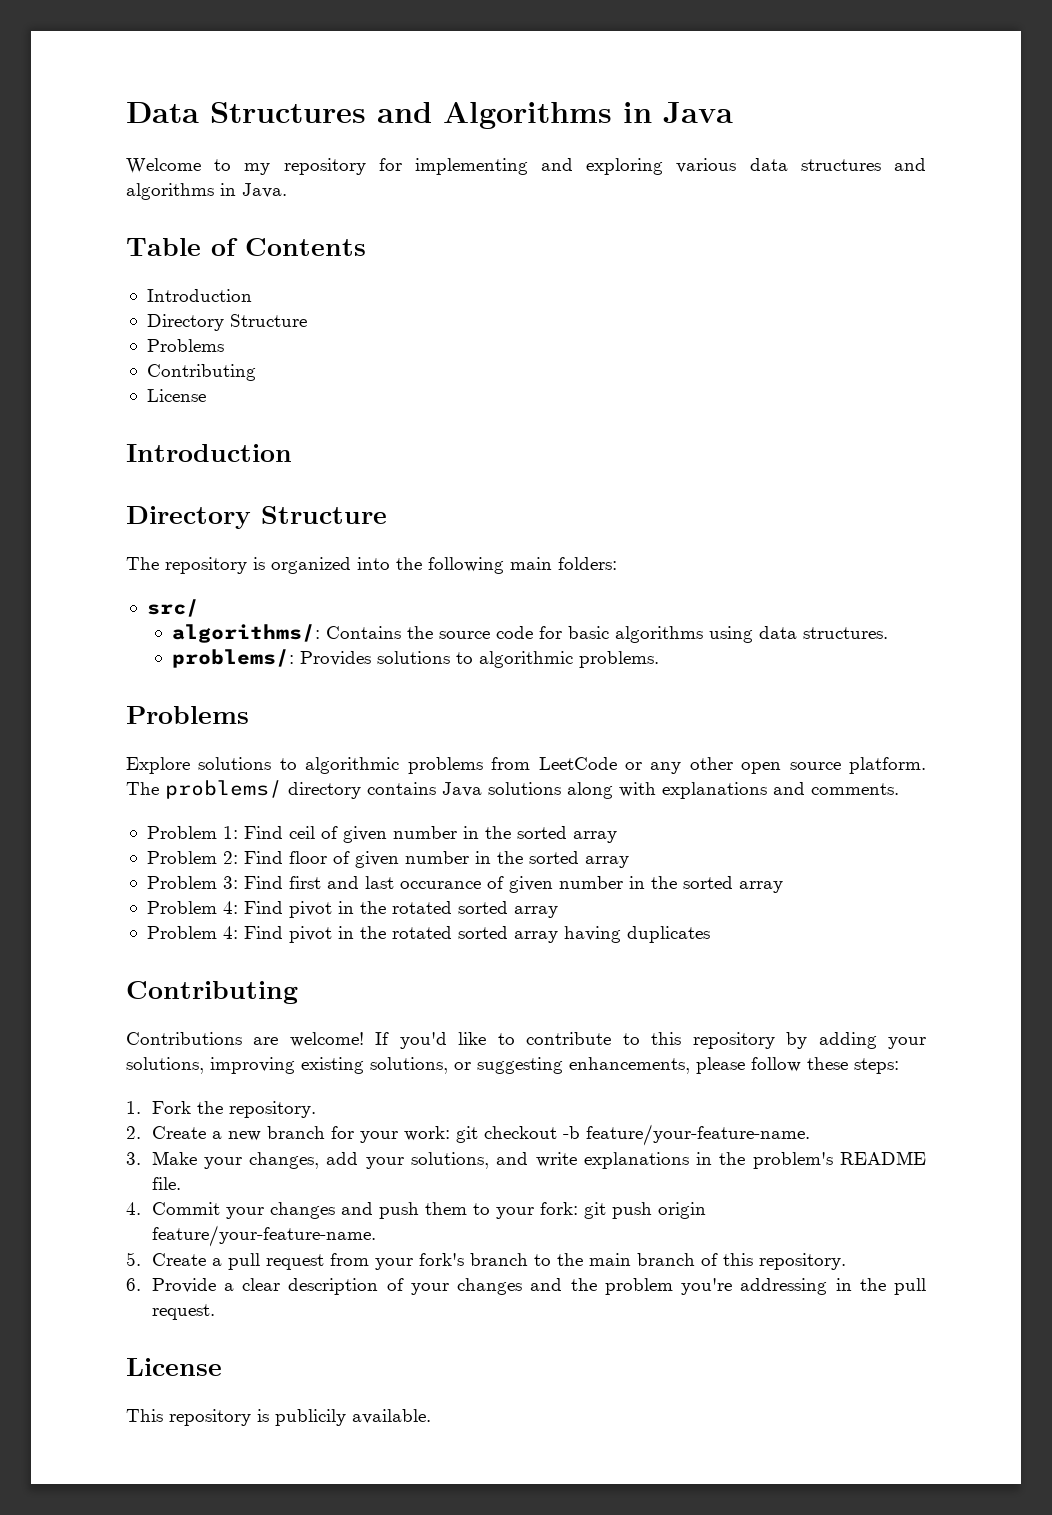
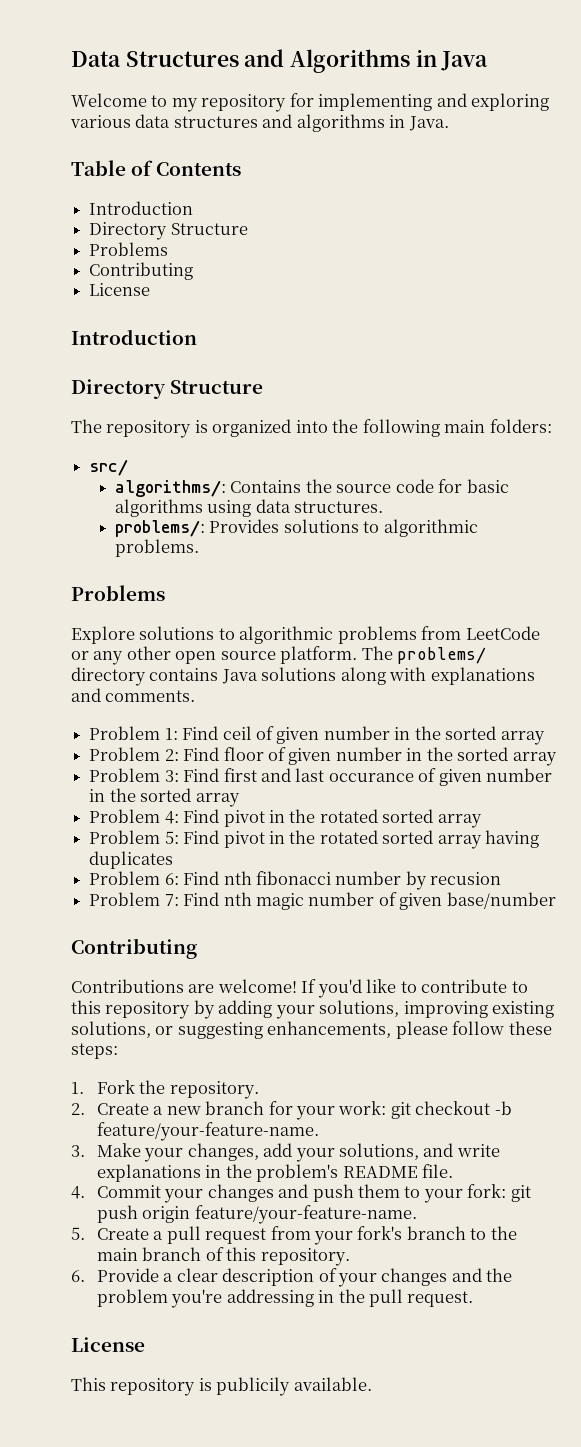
[222,926,238,939] 4: -> [164,831,179,844] 5:
(710, 934) none -> [89,871,502,890] [89,892,556,910] // Problem 6: Find nth fibonacci number by recusion // Problem 7: Find nth magic number of given base/number

